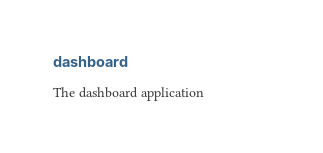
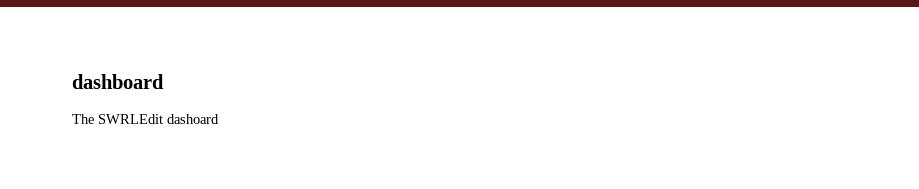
[79,87,204,101] dashboard application -> [98,114,219,124] SWRLEdit dashoard

